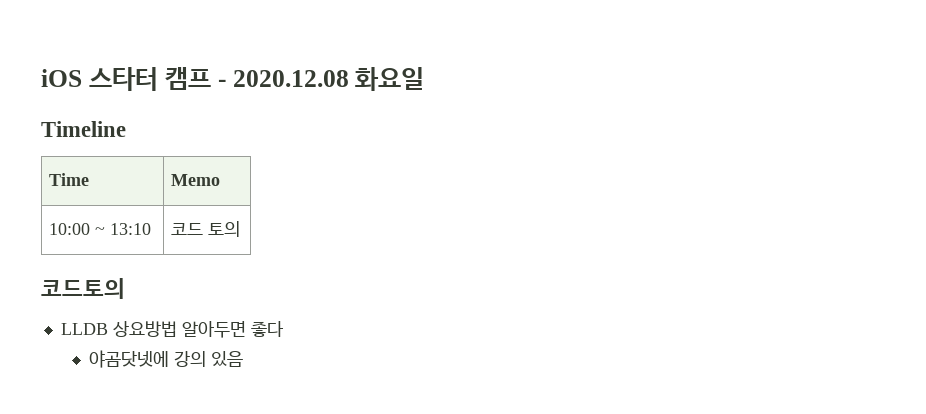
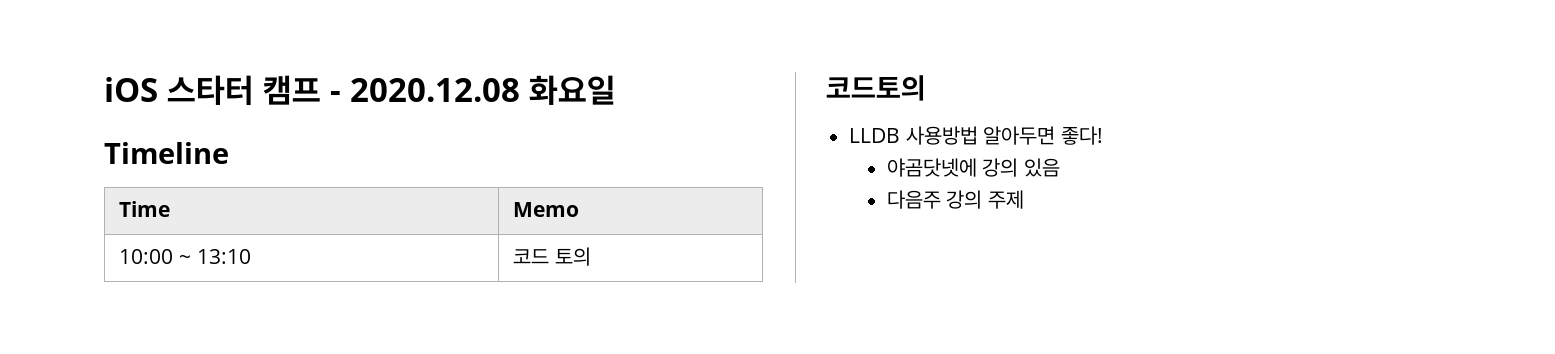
[112,321,284,338] 상요방법 알아두면 좋다 -> [905,126,1104,145] 사용방법 알아두면 좋다!
(244, 359) none -> [886,190,1024,209] // 다음주 강의 주제

